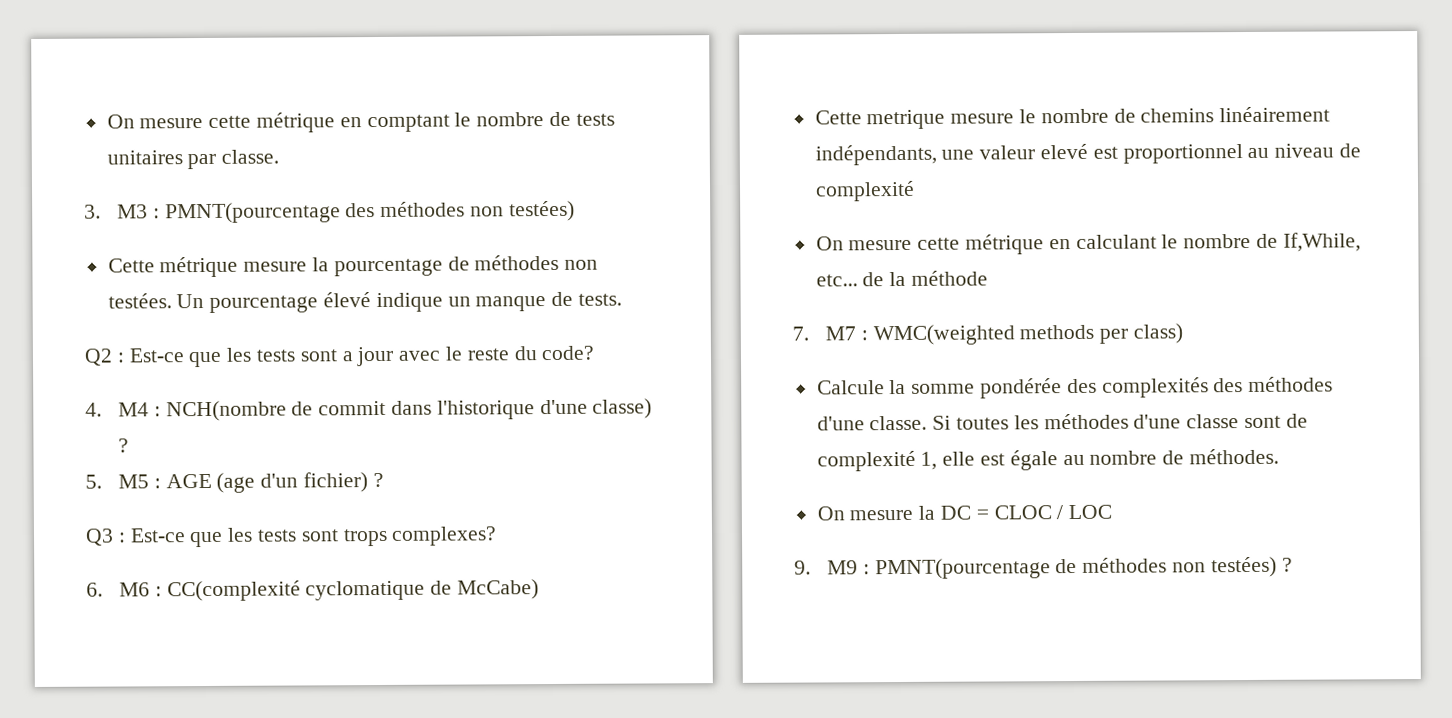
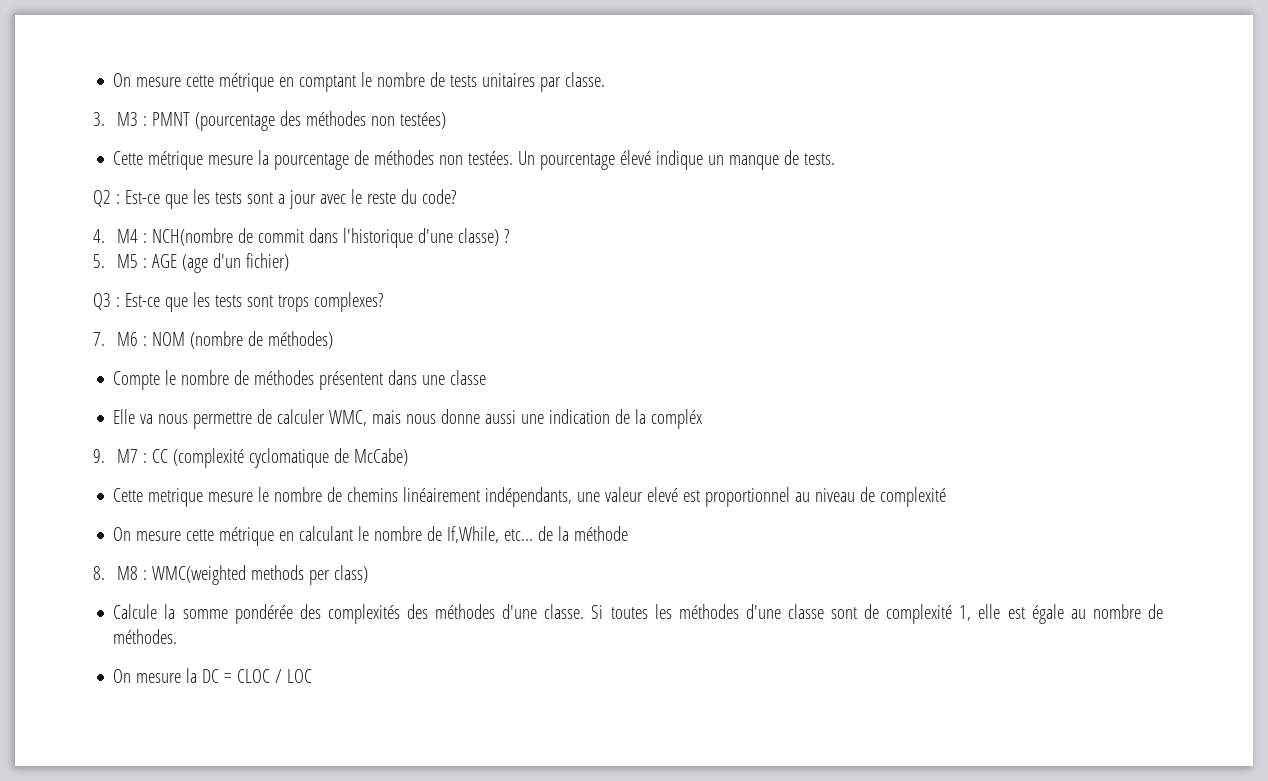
[164,202,341,224] PMNT(pourcentage -> [152,112,276,131] PMNT (pourcentage
[372,472,384,488] ? -> (290, 262) none
[86,582,103,597] 6. -> [93,332,105,346] 7.
[166,580,301,602] CC(complexité -> [152,331,334,349] [113,370,487,390] [113,409,703,429] [93,448,245,468] NOM (nombre de méthodes) // Compte le nombre de méthodes présentent dans une classe // Elle va nous permettre de calculer WMC, mais nous donne aussi une indication de la compléx // 9. M7 : CC (complexité
[792,326,857,341] 7. M7 -> [93,566,139,580] 8. M8
[794,556,1293,580] // 9. M9 : PMNT(pourcentage de méthodes non testées) ? -> (313, 676) none

